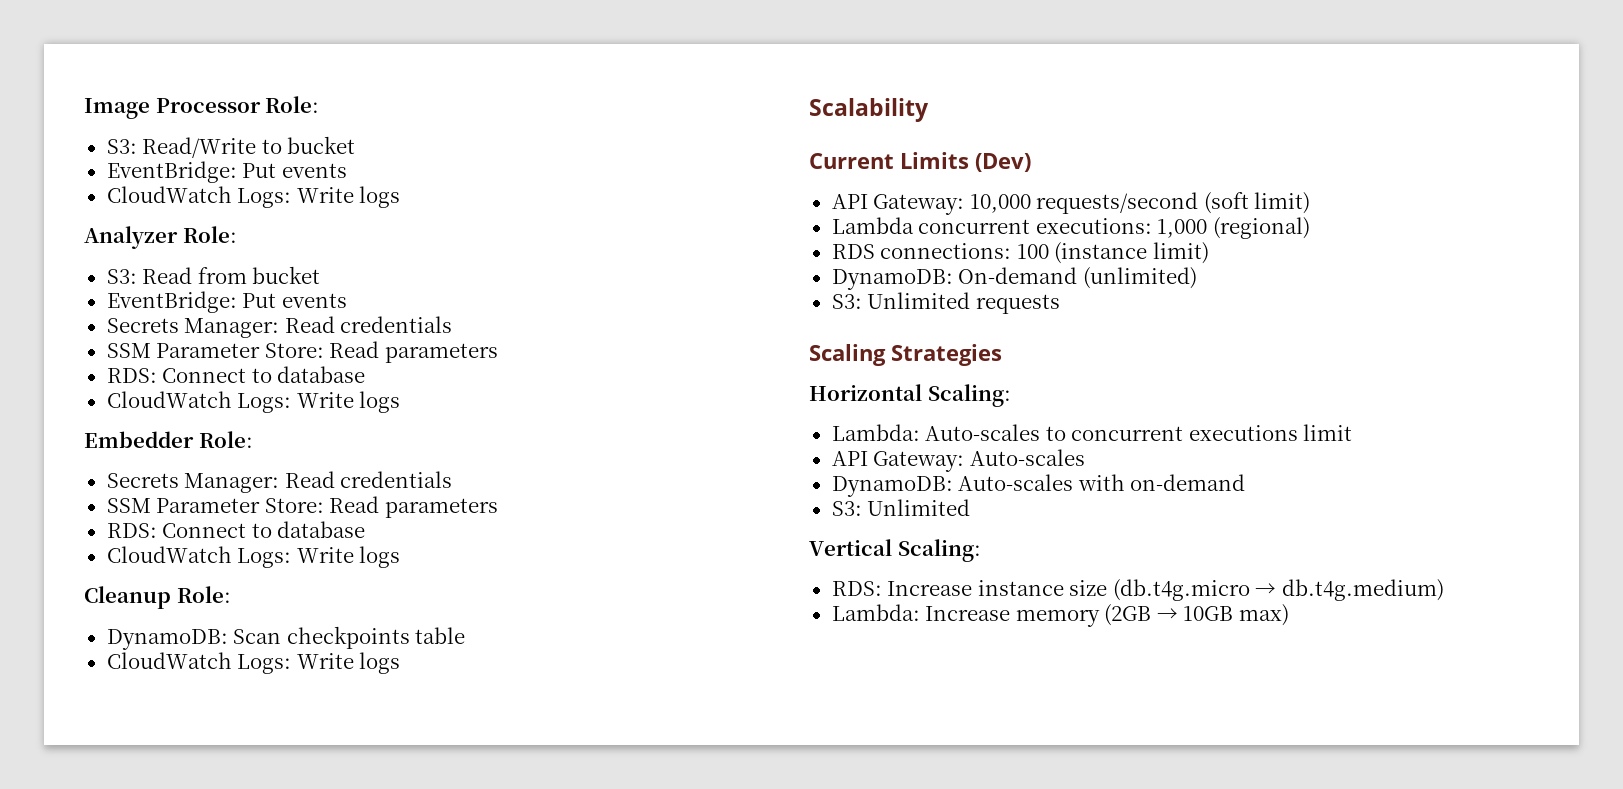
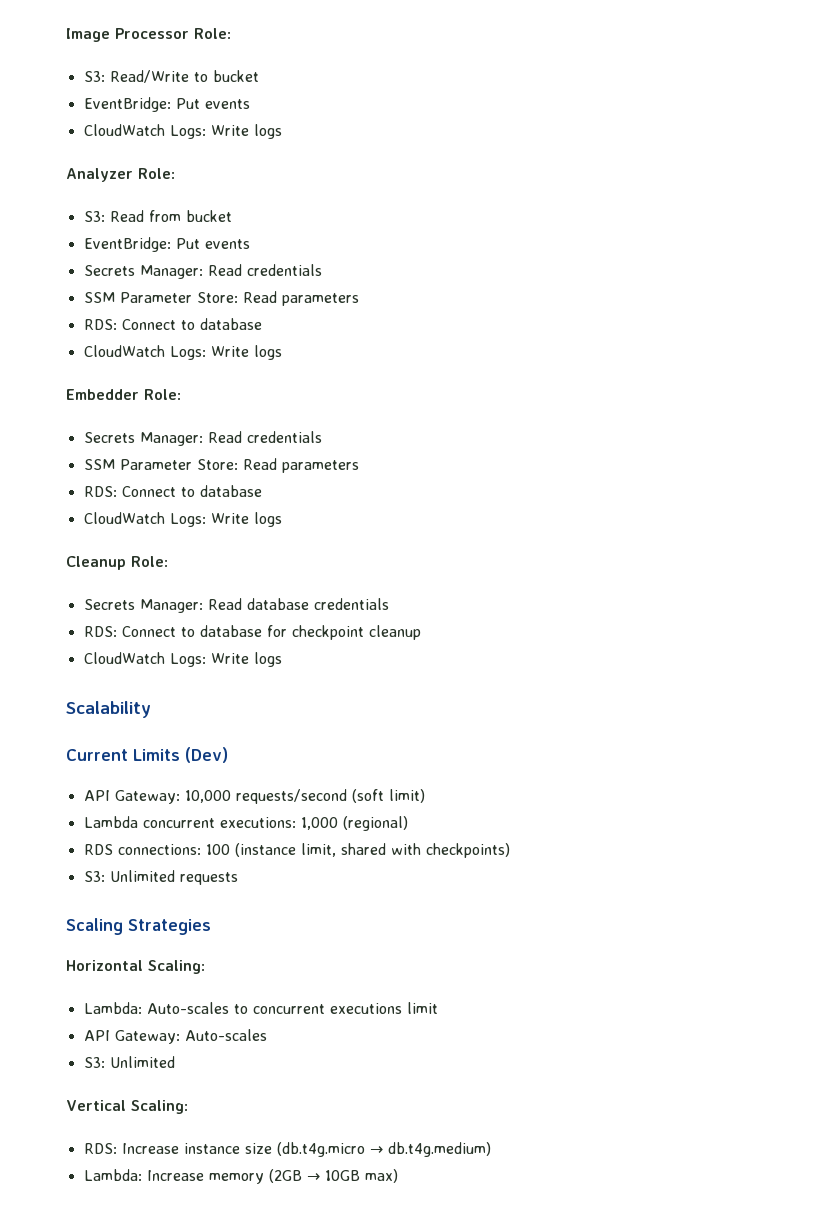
[106,626,466,650] DynamoDB: Scan checkpoints table -> [83,598,389,613] [83,625,421,640] Secrets Manager: Read database credentials // RDS: Connect to database for checkpoint cleanup
[1152,242,1209,264] [831,267,1197,290] limit) // DynamoDB: On-demand (unlimited) -> [300,843,510,858] limit, shared with checkpoints)
[831,474,1246,497] // DynamoDB: Auto-scales with on-demand -> (267, 1035) none

